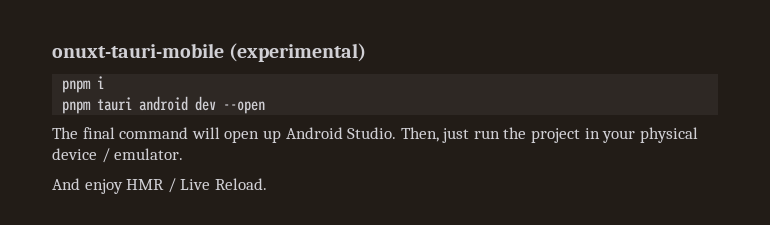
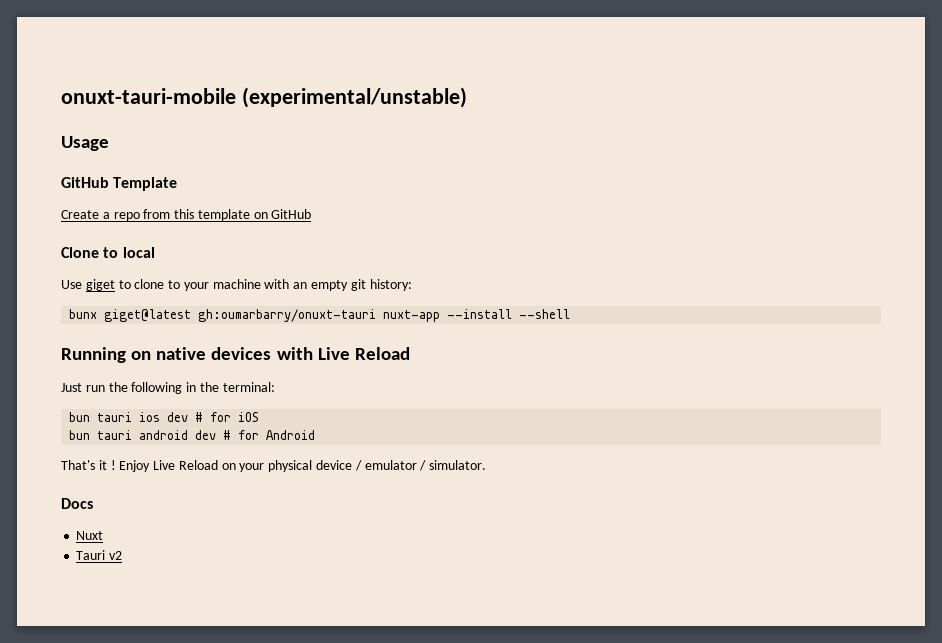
[229,43,367,62] [62,76,105,93] [62,96,266,114] [52,127,698,143] [52,148,184,163] [52,178,267,194] (experimental) // pnpm i // pnpm tauri android dev --open // The final command will open up Android Studio. Then, just run the project in your physical device / emulator. // And enjoy HMR / Live Reload. -> [241,87,467,108] [61,136,109,151] [61,177,178,191] [61,209,312,221] [61,247,155,258] [61,279,412,291] [69,309,571,322] [61,347,410,363] [61,382,275,394] [69,412,260,422] [69,430,316,440] [61,460,487,472] [61,498,93,509] [76,531,104,540] [76,550,123,560] (experimental/unstable) // Usage // GitHub Template // Create a repo from this template on GitHub // Clone to local // Use giget to clone to your machine with an empty git history: // bunx giget@latest gh:oumarbarry/onuxt-tauri nuxt-app --install --shell // Running on native devices with Live Reload // Just run the following in the terminal: // bun tauri ios dev # for iOS // bun tauri android dev # for Android // That's it ! Enjoy Live Reload on your physical device / emulator / simulator. // Docs // Nuxt // Tauri v2

